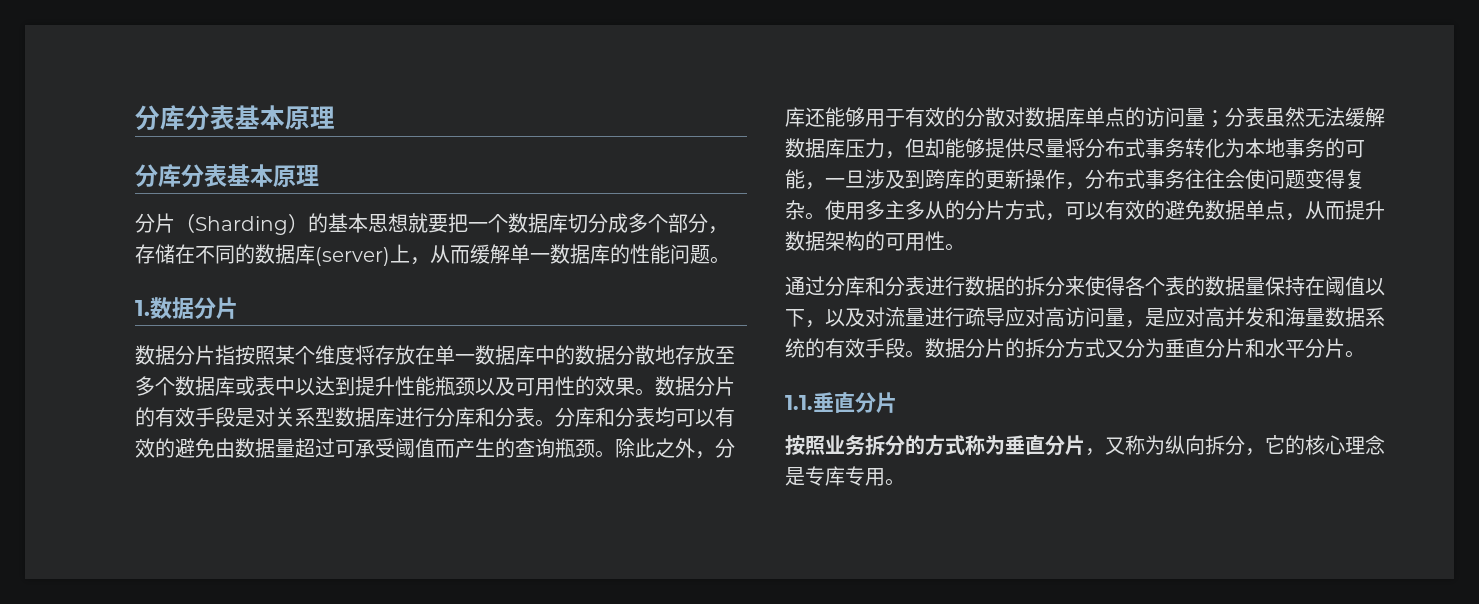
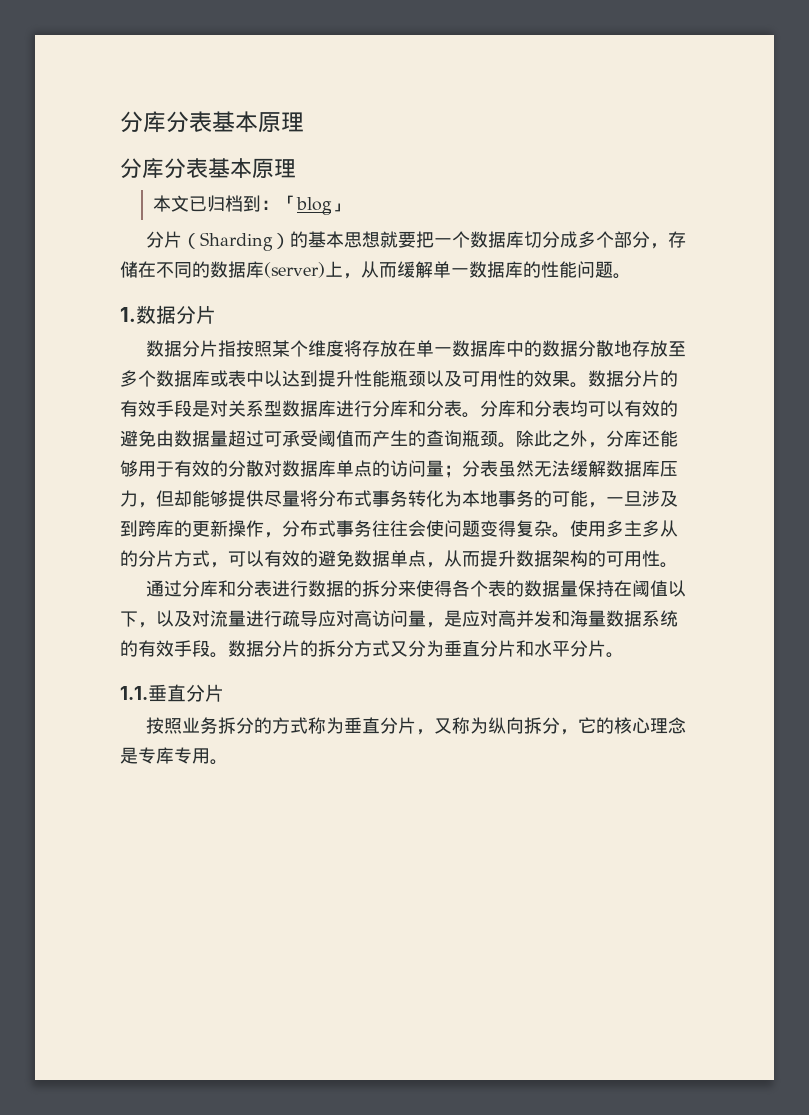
(319, 175) none -> [153,195,350,215] // 本文已归档到：「blog」

